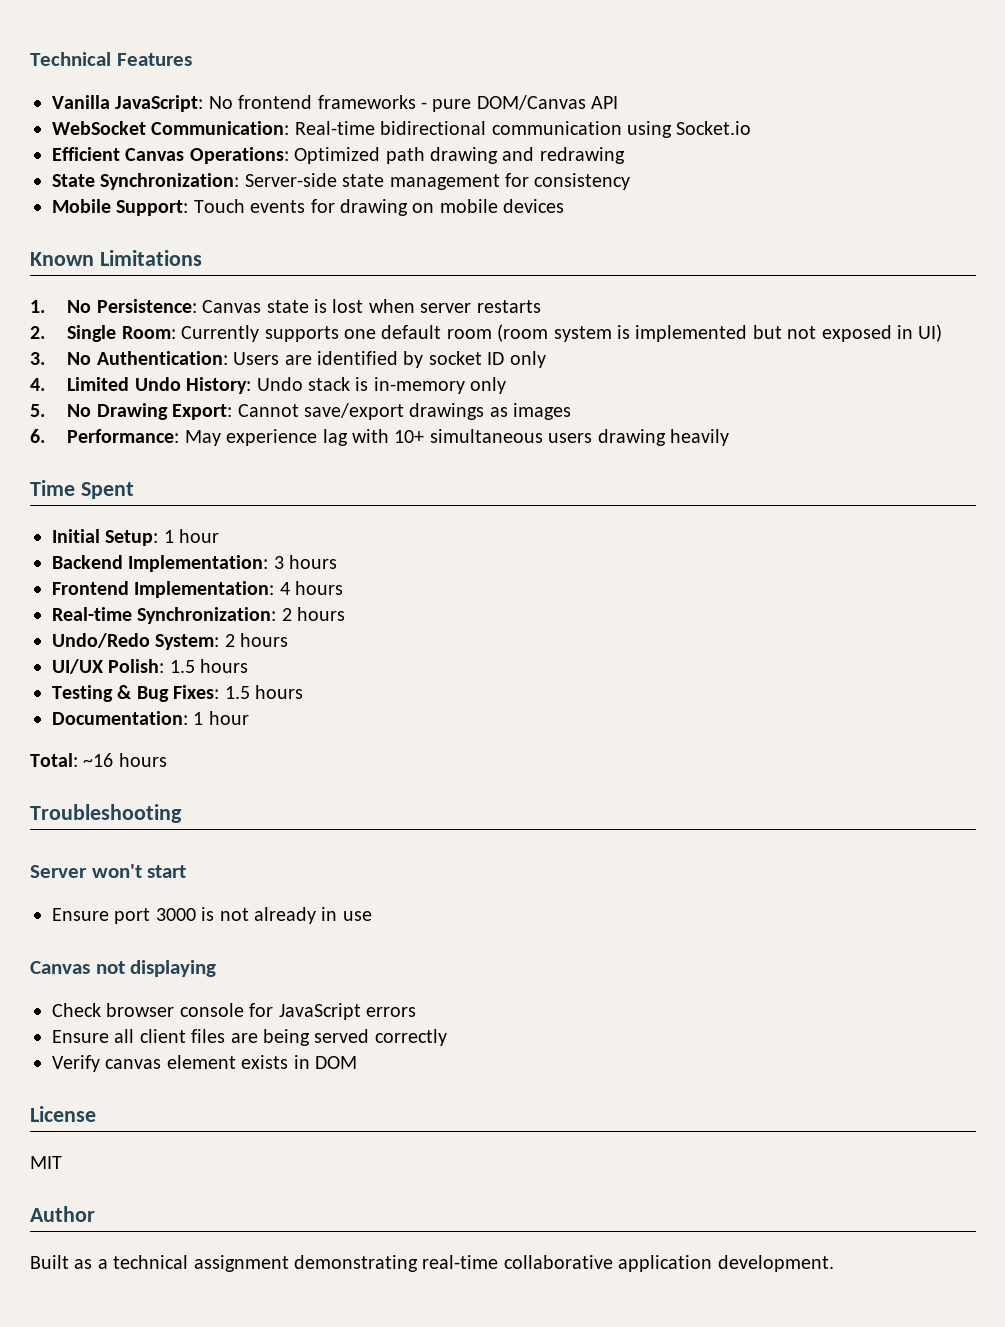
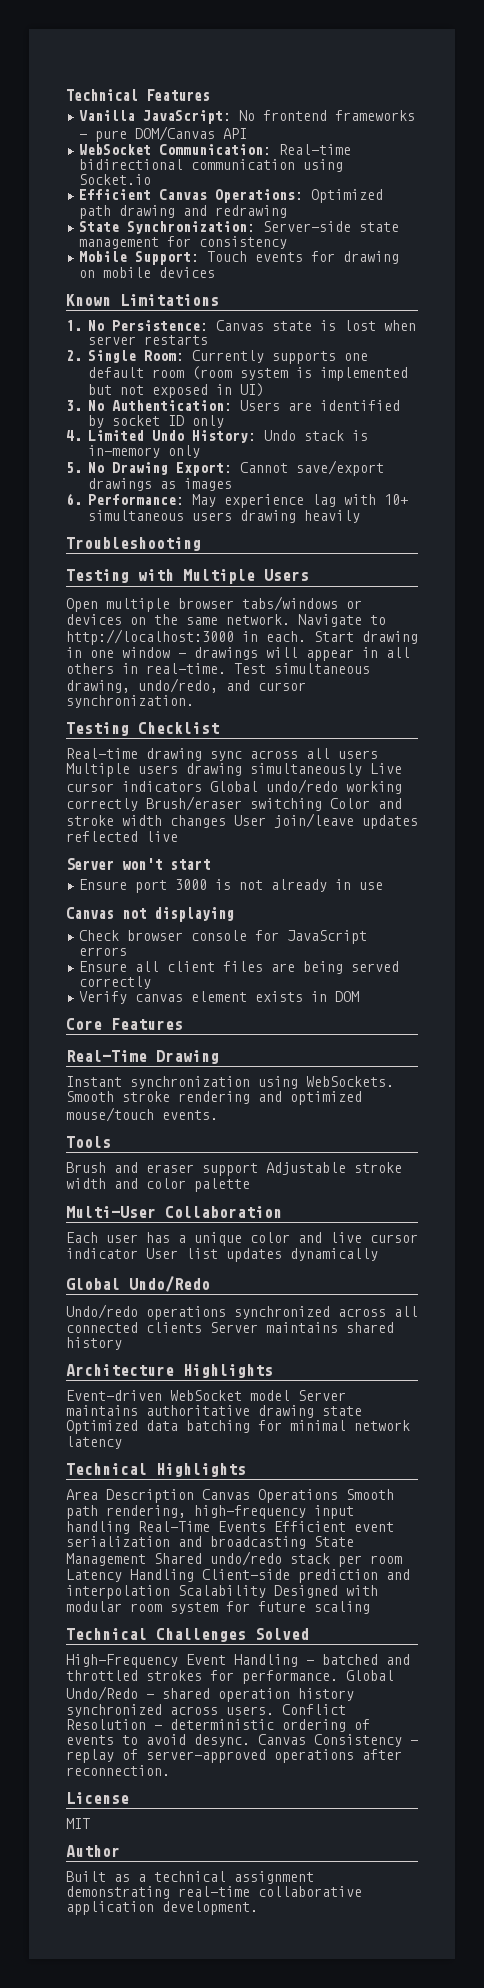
[30,480,134,499] [52,529,220,546] [52,555,338,572] [52,581,344,598] [52,607,346,624] [52,633,289,650] [52,659,249,674] [52,685,303,702] [52,711,249,725] [30,753,167,767] [30,804,182,823] Time Spent // Initial Setup: 1 hour // Backend Implementation: 3 hours // Frontend Implementation: 4 hours // Real-time Synchronization: 2 hours // Undo/Redo System: 2 hours // UI/UX Polish: 1.5 hours // Testing & Bug Fixes: 1.5 hours // Documentation: 1 hour // Total: ~16 hours // Troubleshooting -> [66,537,201,551] [66,569,309,584] [66,596,362,612] [66,614,386,627] [66,629,418,645] [66,647,410,661] [66,663,370,674] [66,678,306,693] [66,695,194,708] [66,722,219,736] [66,748,378,761] [66,763,402,777] [66,779,402,794] [66,796,402,811] [66,813,418,829] [66,831,178,842] Troubleshooting // Testing with Multiple Users // Open multiple browser tabs/windows or devices on the same network. Navigate to http://localhost:3000 in each. Start drawing in one window — drawings will appear in all others in real-time. Test simultaneous drawing, undo/redo, and cursor synchronization. // Testing Checklist // Real-time drawing sync across all users Multiple users drawing simultaneously Live cursor indicators Global undo/redo working correctly Brush/eraser switching Color and stroke width changes User join/leave updates reflected live
(357, 1062) none -> [66,1018,183,1030] [66,1050,219,1064] [66,1076,394,1089] [66,1091,362,1105] [66,1107,218,1122] [66,1136,111,1148] [66,1162,402,1176] [66,1178,250,1192] [66,1206,282,1218] [66,1232,418,1246] [66,1248,378,1262] [66,1276,210,1292] [66,1304,418,1320] [66,1322,394,1333] [66,1337,122,1350] [66,1364,273,1378] [66,1390,346,1401] [66,1405,362,1418] [66,1420,410,1434] [66,1436,122,1449] [66,1463,246,1477] [66,1489,394,1503] [66,1505,354,1519] [66,1521,394,1534] [66,1536,354,1549] [66,1551,402,1567] [66,1569,410,1583] [66,1585,378,1599] [66,1601,370,1614] [66,1628,309,1642] [66,1654,410,1668] [66,1670,394,1684] [66,1686,354,1702] [66,1704,346,1717] [66,1719,370,1732] [66,1734,418,1747] [66,1749,402,1763] [66,1765,170,1776] // Core Features // Real-Time Drawing // Instant synchronization using WebSockets. Smooth stroke rendering and optimized mouse/touch events. // Tools // Brush and eraser support Adjustable stroke width and color palette // Multi-User Collaboration // Each user has a unique color and live cursor indicator User list updates dynamically // Global Undo/Redo // Undo/redo operations synchronized across all connected clients Server maintains shared history // Architecture Highlights // Event-driven WebSocket model Server maintains authoritative drawing state Optimized data batching for minimal network latency // Technical Highlights // Area Description Canvas Operations Smooth path rendering, high-frequency input handling Real-Time Events Efficient event serialization and broadcasting State Management Shared undo/redo stack per room Latency Handling Client-side prediction and interpolation Scalability Designed with modular room system for future scaling // Technical Challenges Solved // High-Frequency Event Handling — batched and throttled strokes for performance. Global Undo/Redo — shared operation history synchronized across users. Conflict Resolution — deterministic ordering of events to avoid desync. Canvas Consistency — replay of server-approved operations after reconnection.

